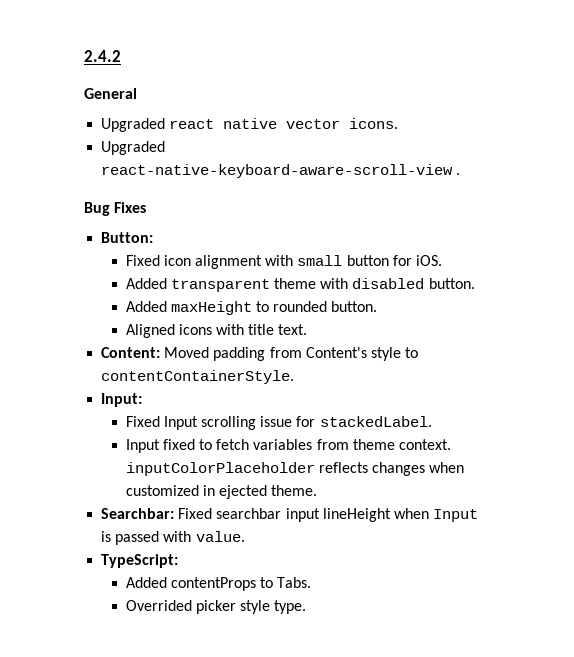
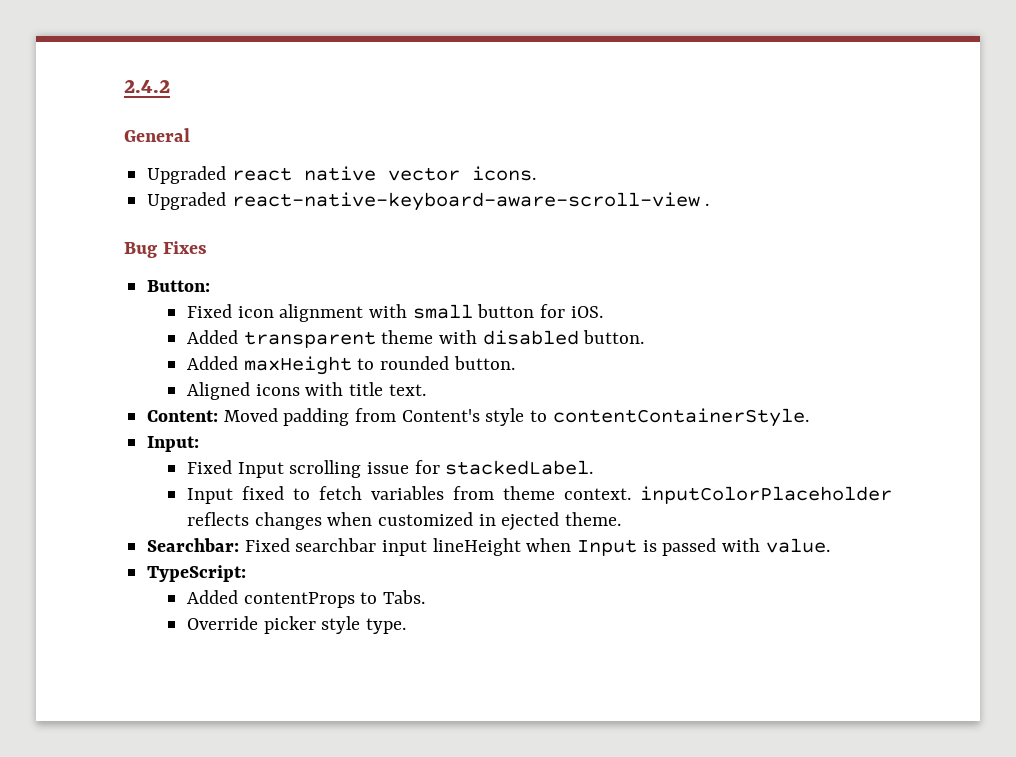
[125,600,192,611] Overrided -> [186,616,258,630] Override

